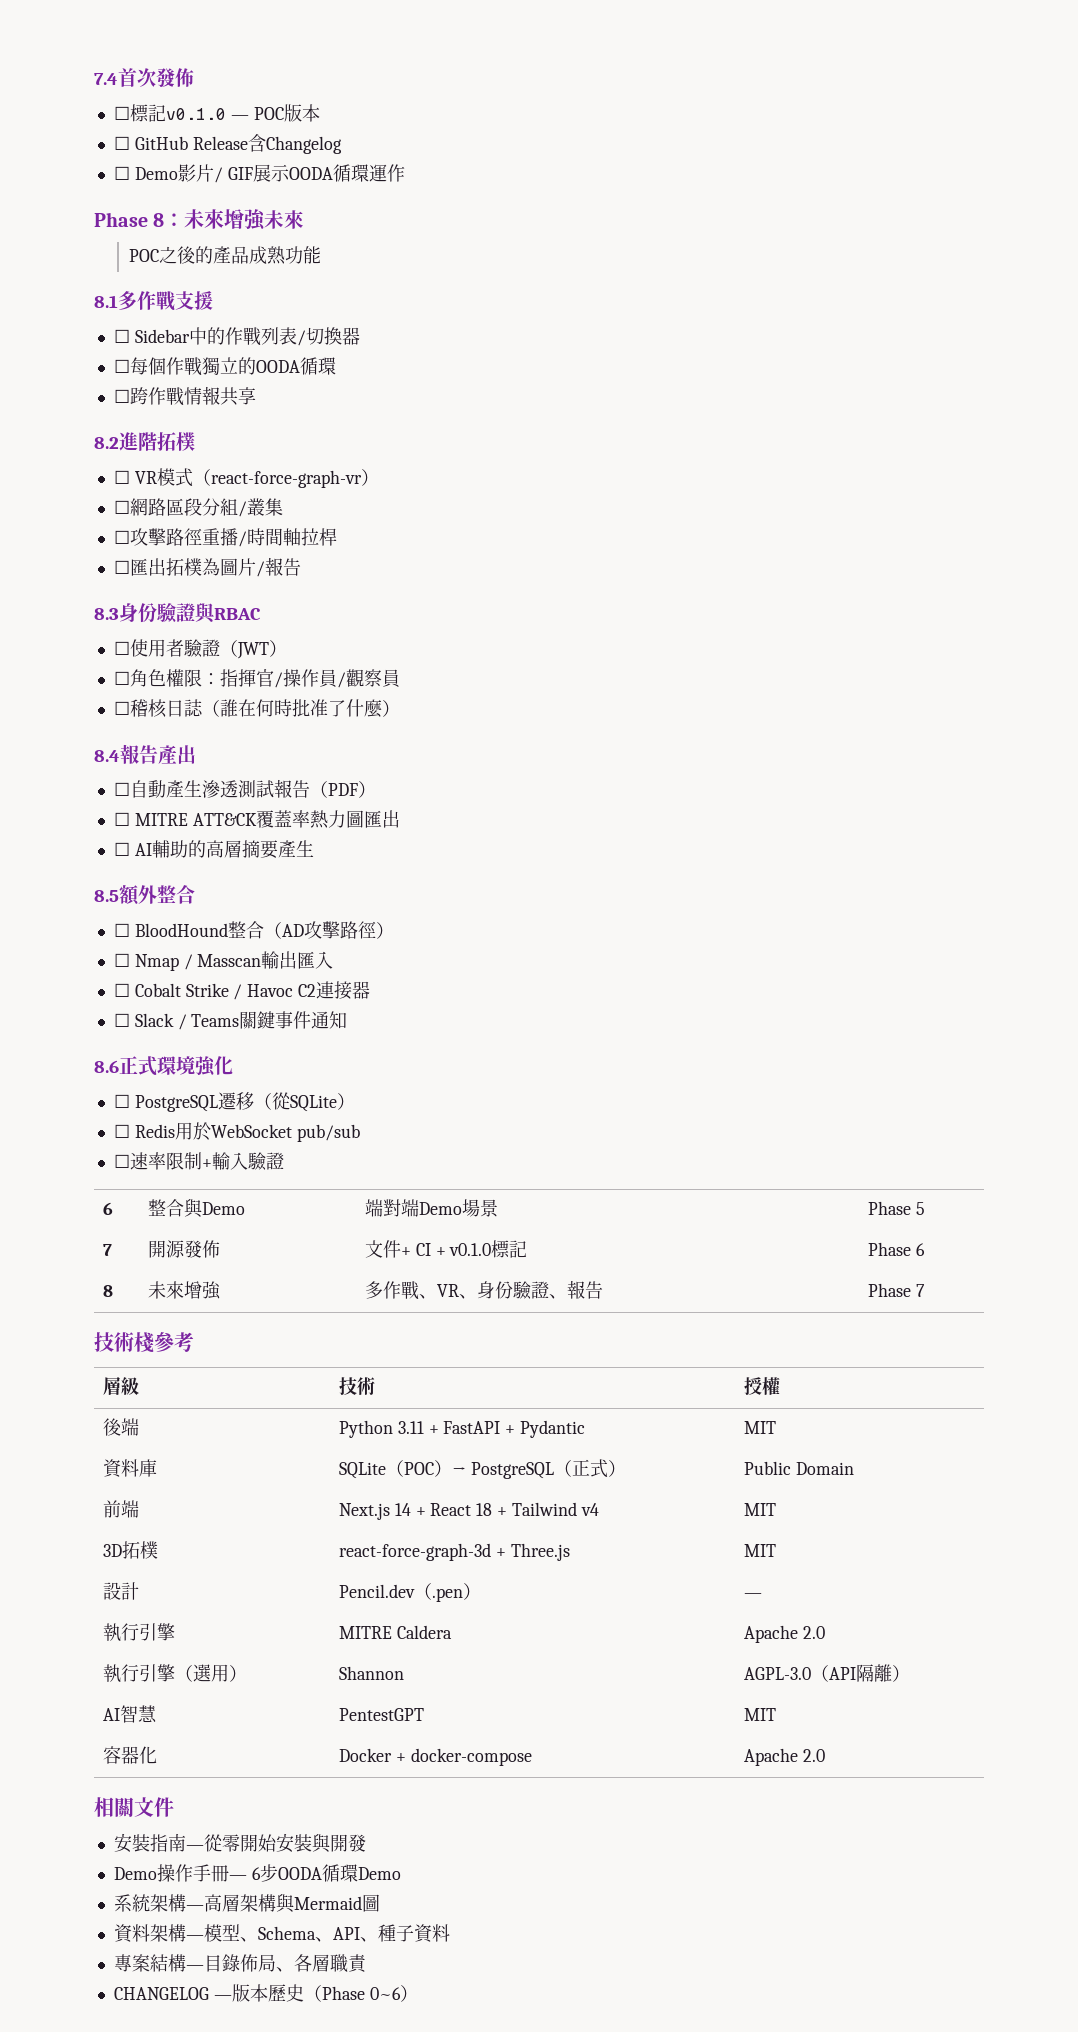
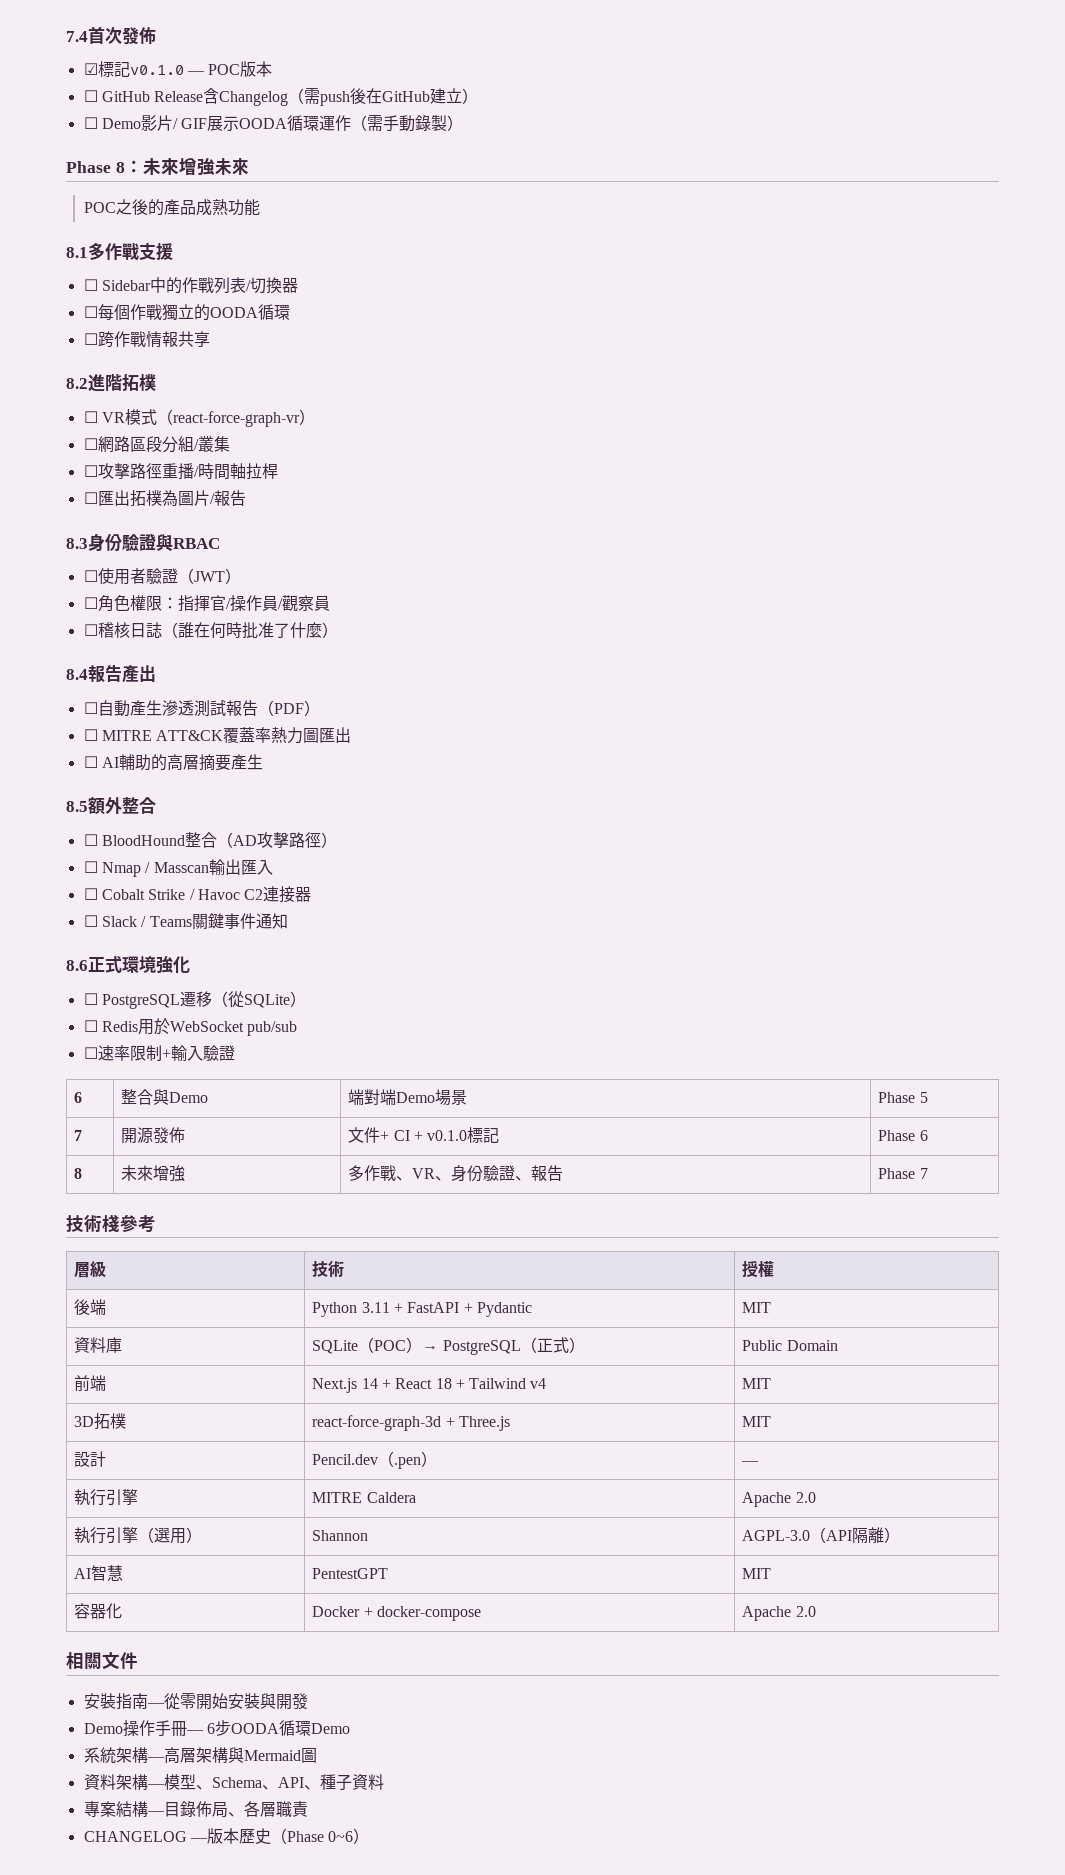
[113,106,130,120] ☐ -> [83,63,98,75] ☑
(342, 145) none -> [288,88,479,106] （需push後在GitHub建立）
(405, 173) none -> [351,115,464,132] （需手動錄製）

